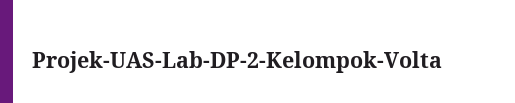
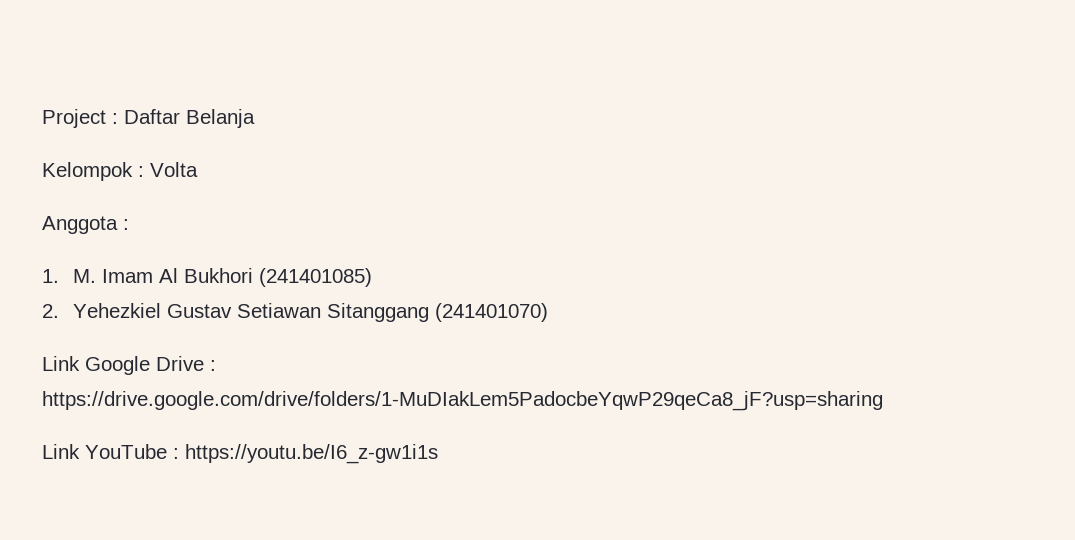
[32,51,442,73] Projek-UAS-Lab-DP-2-Kelompok-Volta -> [42,109,255,128] [42,162,198,181] [42,216,129,234] [42,268,372,287] [42,303,548,322] [42,356,216,375] [42,391,883,411] [42,444,438,464] Project : Daftar Belanja // Kelompok : Volta // Anggota : // 1. M. Imam Al Bukhori (241401085) // 2. Yehezkiel Gustav Setiawan Sitanggang (241401070) // Link Google Drive : https://drive.google.com/drive/folders/1-MuDIakLem5PadocbeYqwP29qeCa8_jF?usp=sharing // Link YouTube : https://youtu.be/I6_z-gw1i1s

